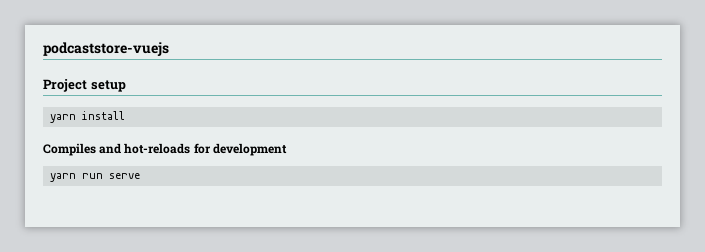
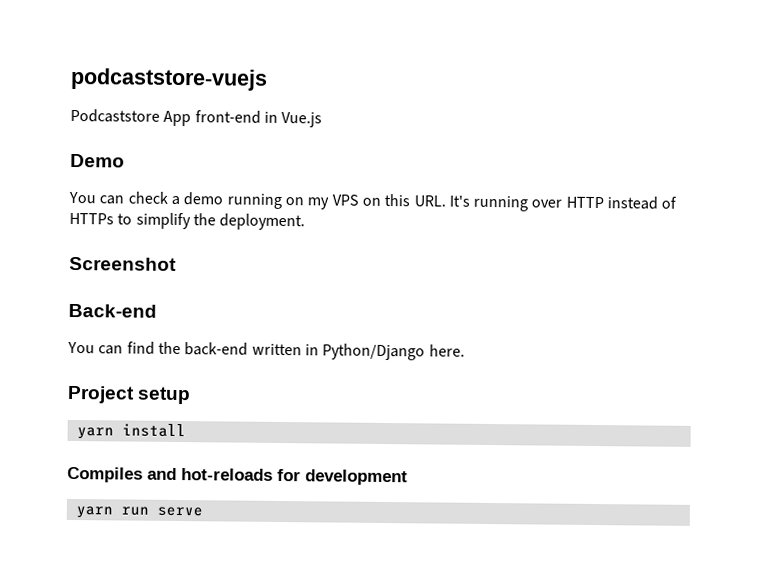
(169, 49) none -> [70,108,323,128] [70,153,125,168] [68,191,678,212] [69,212,306,231] [69,256,177,271] [68,303,157,318] [67,341,465,361] // Podcaststore App front-end in Vue.js // Demo // You can check a demo running on my VPS on this URL. It's running over HTTP instead of HTTPs to simplify the deployment. // Screenshot // Back-end // You can find the back-end written in Python/Django here.

